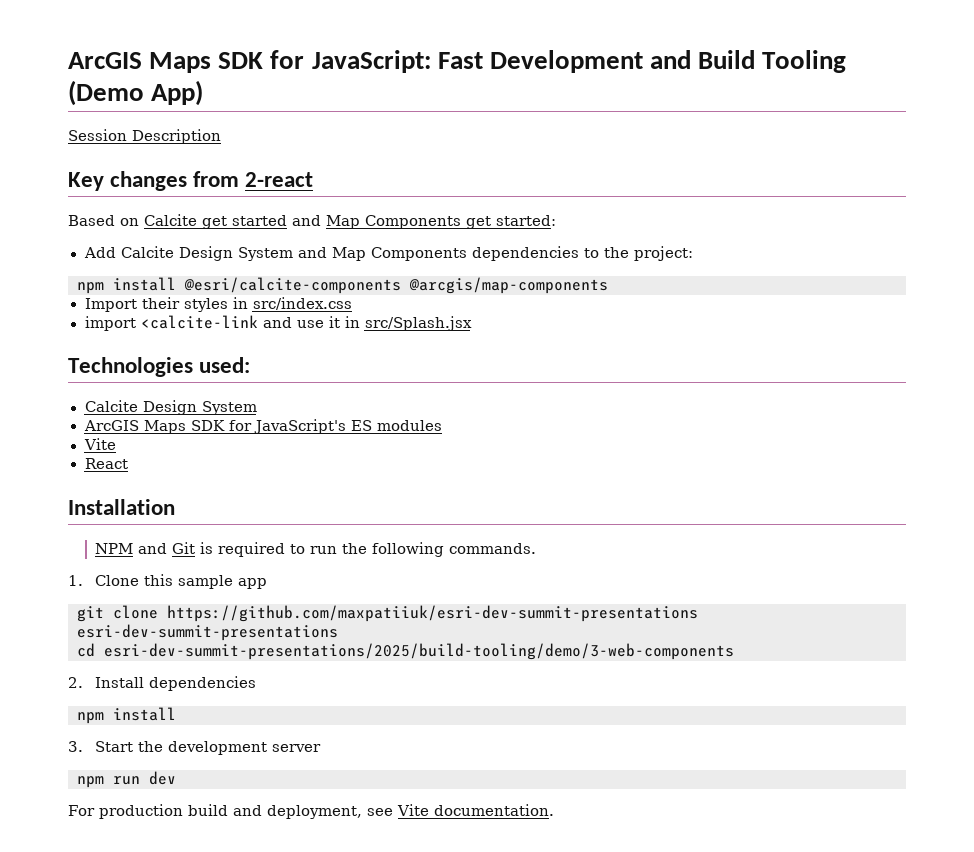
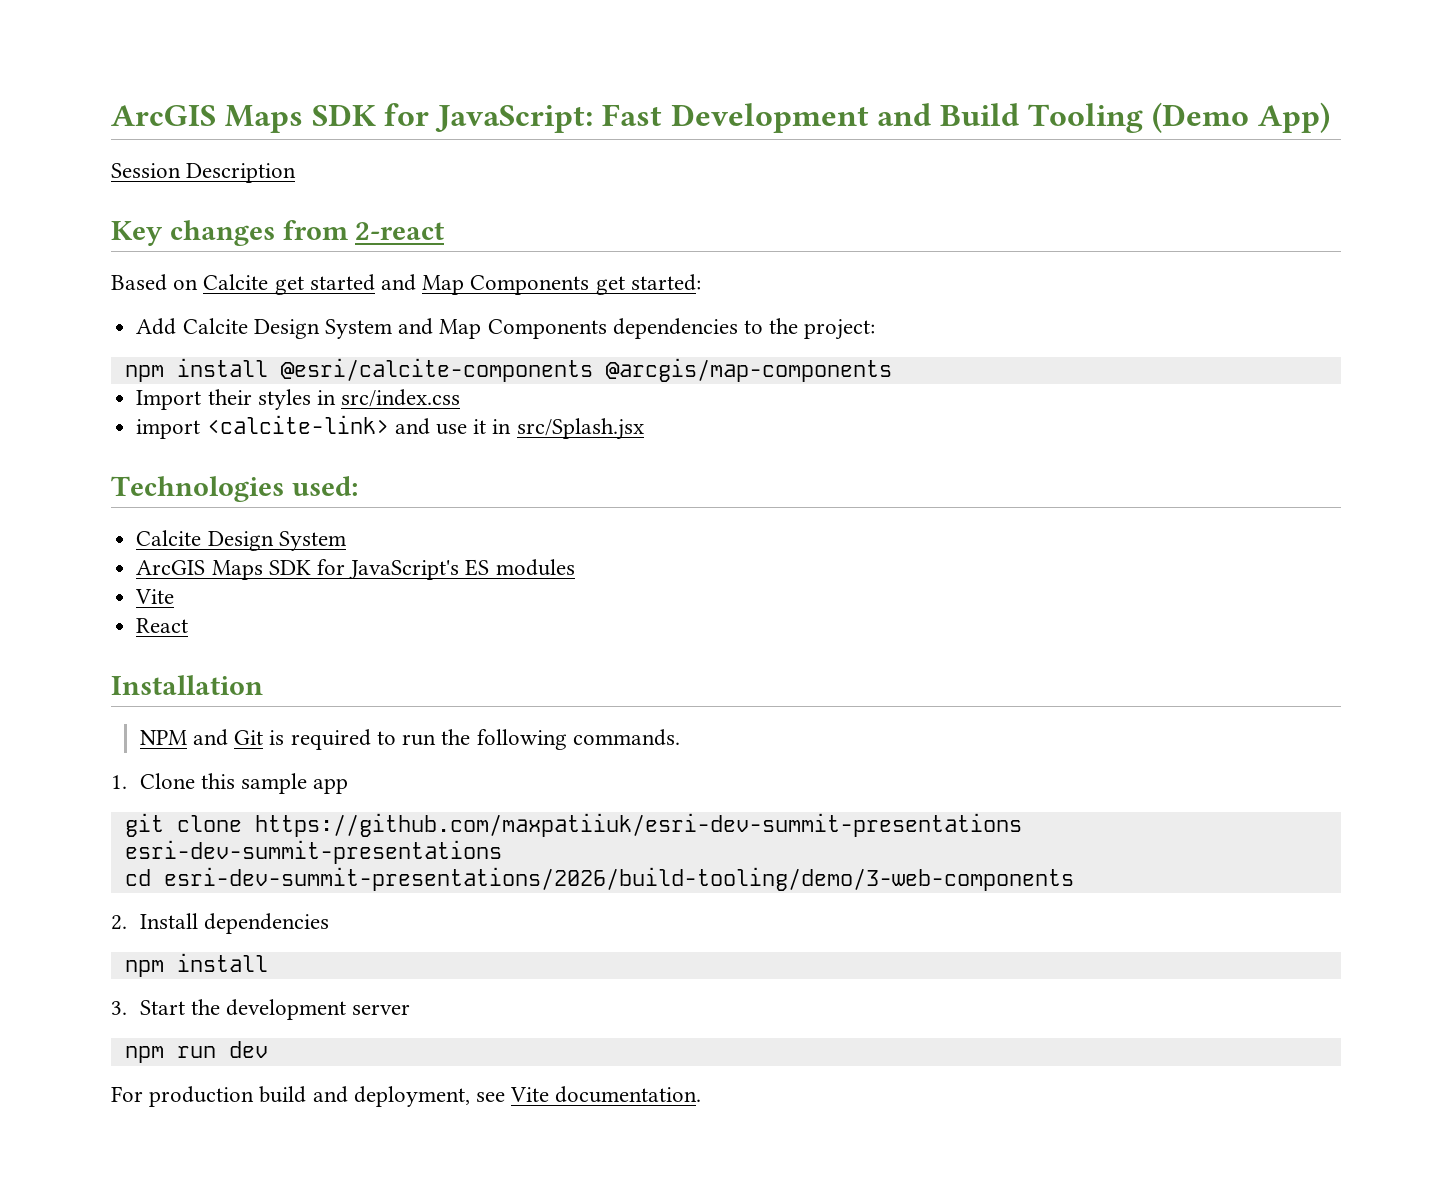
[140,315,258,329] <calcite-link -> [206,415,389,434] <calcite-link>
[104,643,734,660] esri-dev-summit-presentations/2025/build-tooling/demo/3-web-components -> [163,867,1074,891] esri-dev-summit-presentations/2026/build-tooling/demo/3-web-components

